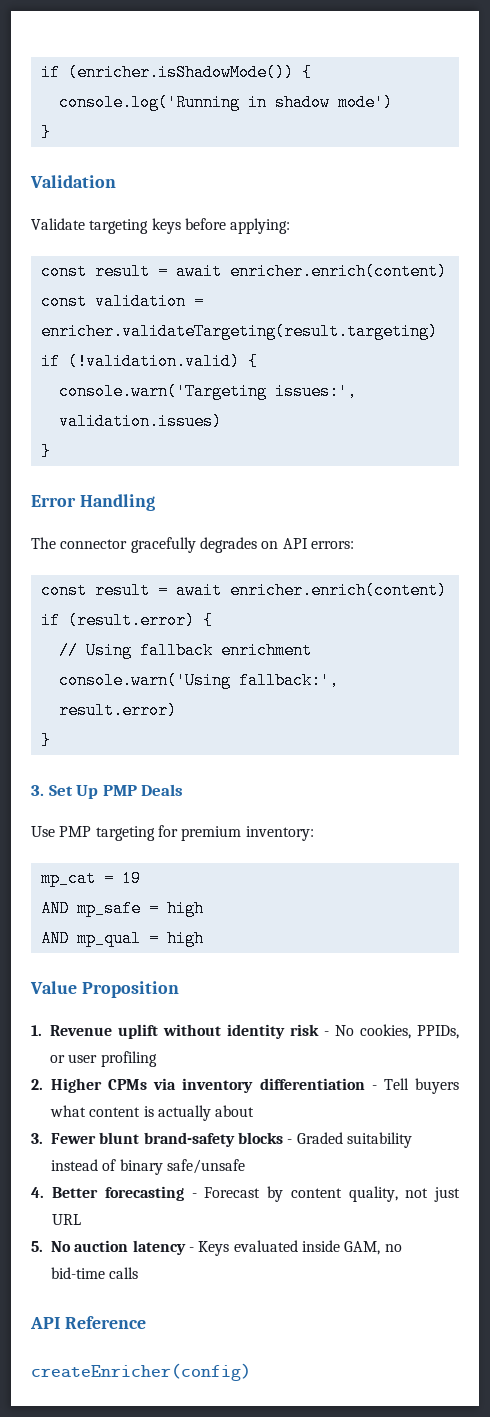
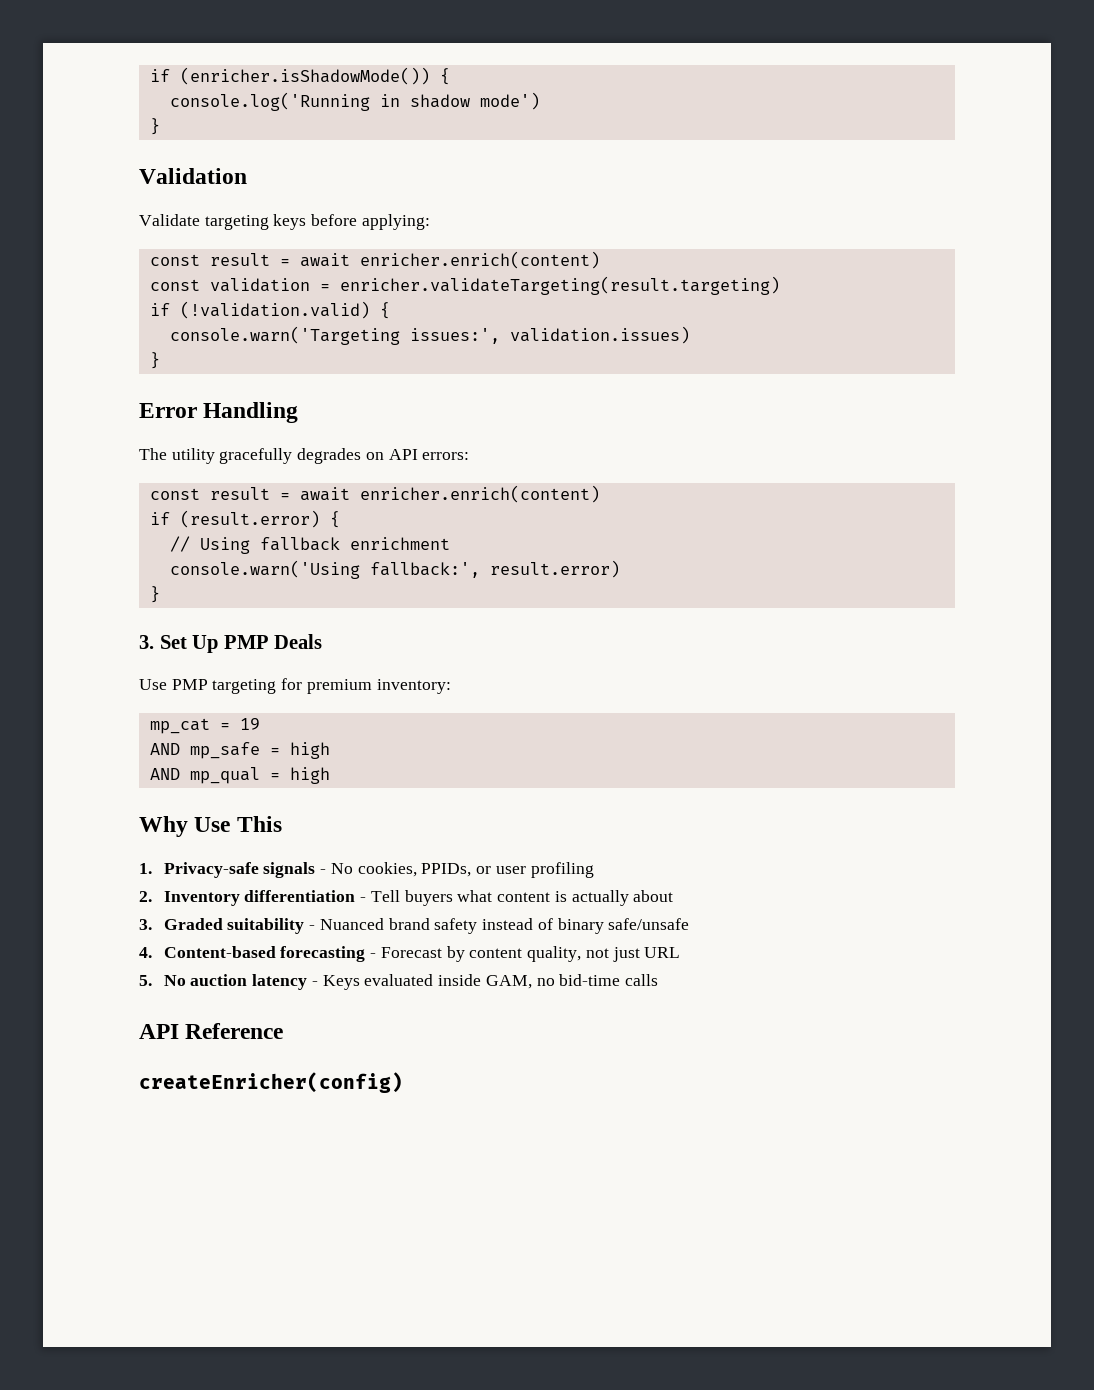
[60,539,128,549] connector -> [171,448,215,464] utility
[30,981,179,998] [31,1024,319,1039] Value Proposition // 1. Revenue uplift without identity risk -> [139,816,282,837] [139,862,316,878] Why Use This // 1. Privacy-safe signals
[51,1078,254,1093] Higher CPMs via inventory -> [163,891,240,906] Inventory
[51,1132,412,1148] Fewer blunt brand-safety blocks - Graded suitability -> [163,918,478,934] Graded suitability - Nuanced brand safety
[52,1187,98,1198] Better -> [163,946,276,958] Content-based

